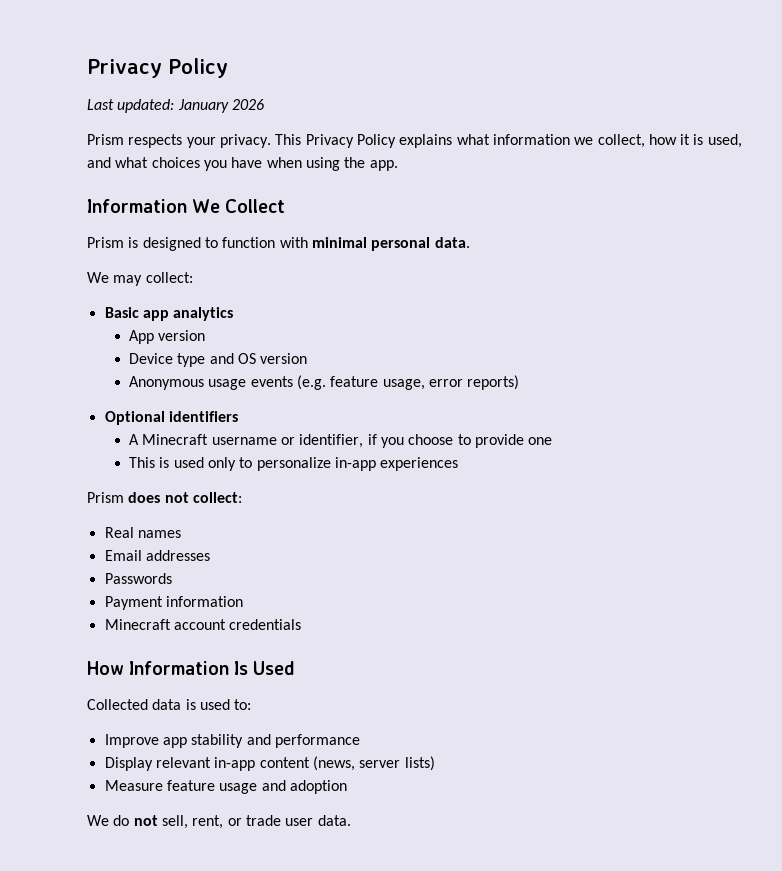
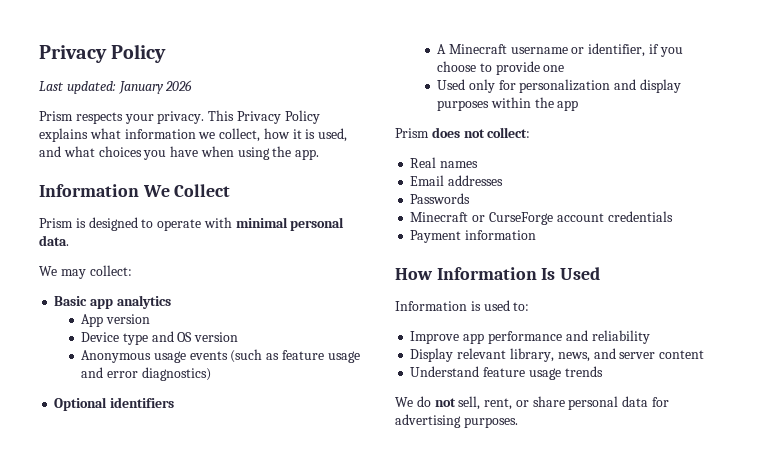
[222,237,276,248] function -> [157,219,202,231] operate
[296,375,520,390] (e.g. feature usage, error reports) -> [230,349,360,363] [81,367,211,381] (such as feature usage and error diagnostics)
[128,457,459,471] This is used only to personalize in-app experiences -> [437,79,682,93] [437,97,579,111] Used only for personalization and display purposes within the app
(172, 578) none -> [410,211,673,225] // Minecraft or CurseForge account credentials
[104,619,302,630] // Minecraft account credentials -> (537, 235) none
[87,699,182,710] Collected data -> [395,301,467,311] Information
[191,734,360,748] stability and performance -> [487,330,650,344] performance and reliability
[214,756,435,771] [104,780,347,794] in-app content (news, server lists) // Measure feature usage and adoption -> [509,348,705,362] [410,366,603,380] library, news, and server content // Understand feature usage trends
[245,815,351,826] trade user data. -> [532,396,670,410] [395,414,518,428] share personal data for advertising purposes.

